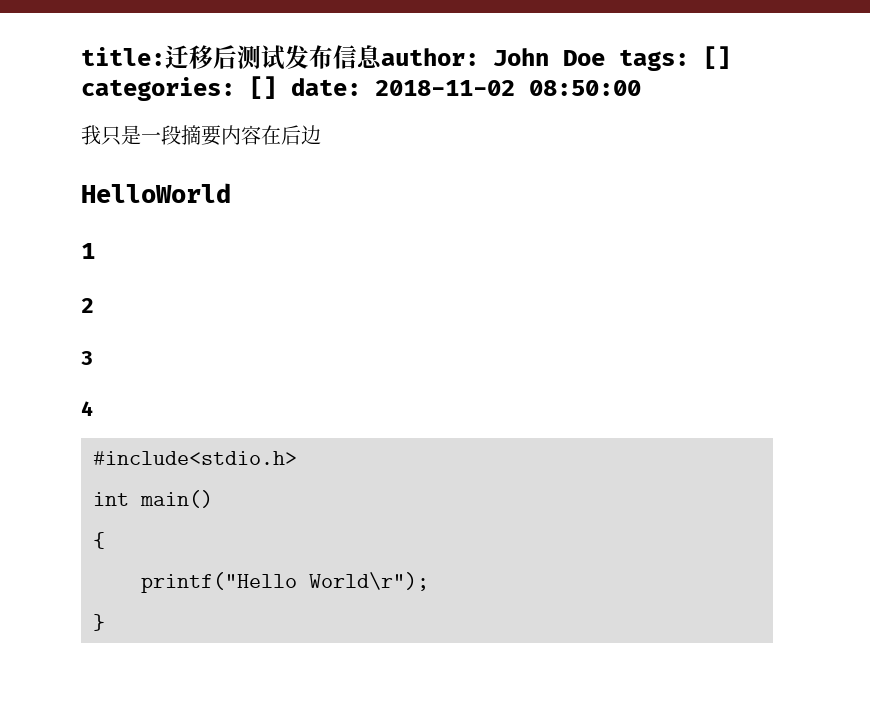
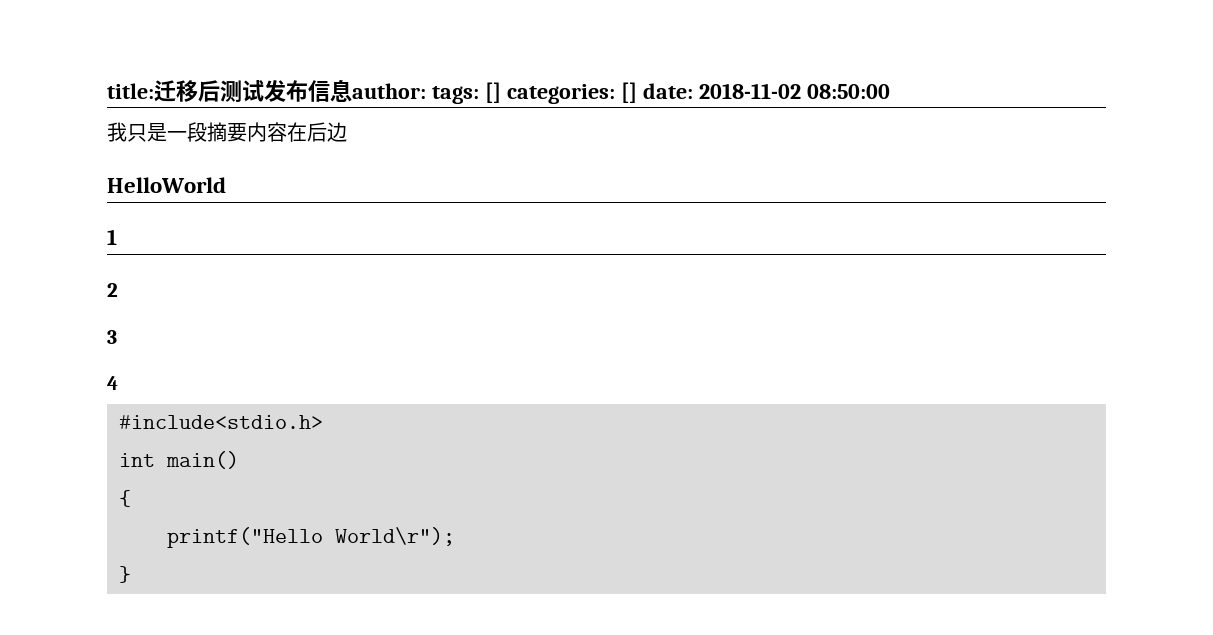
[493,48,605,66] John Doe -> (426, 91) none

